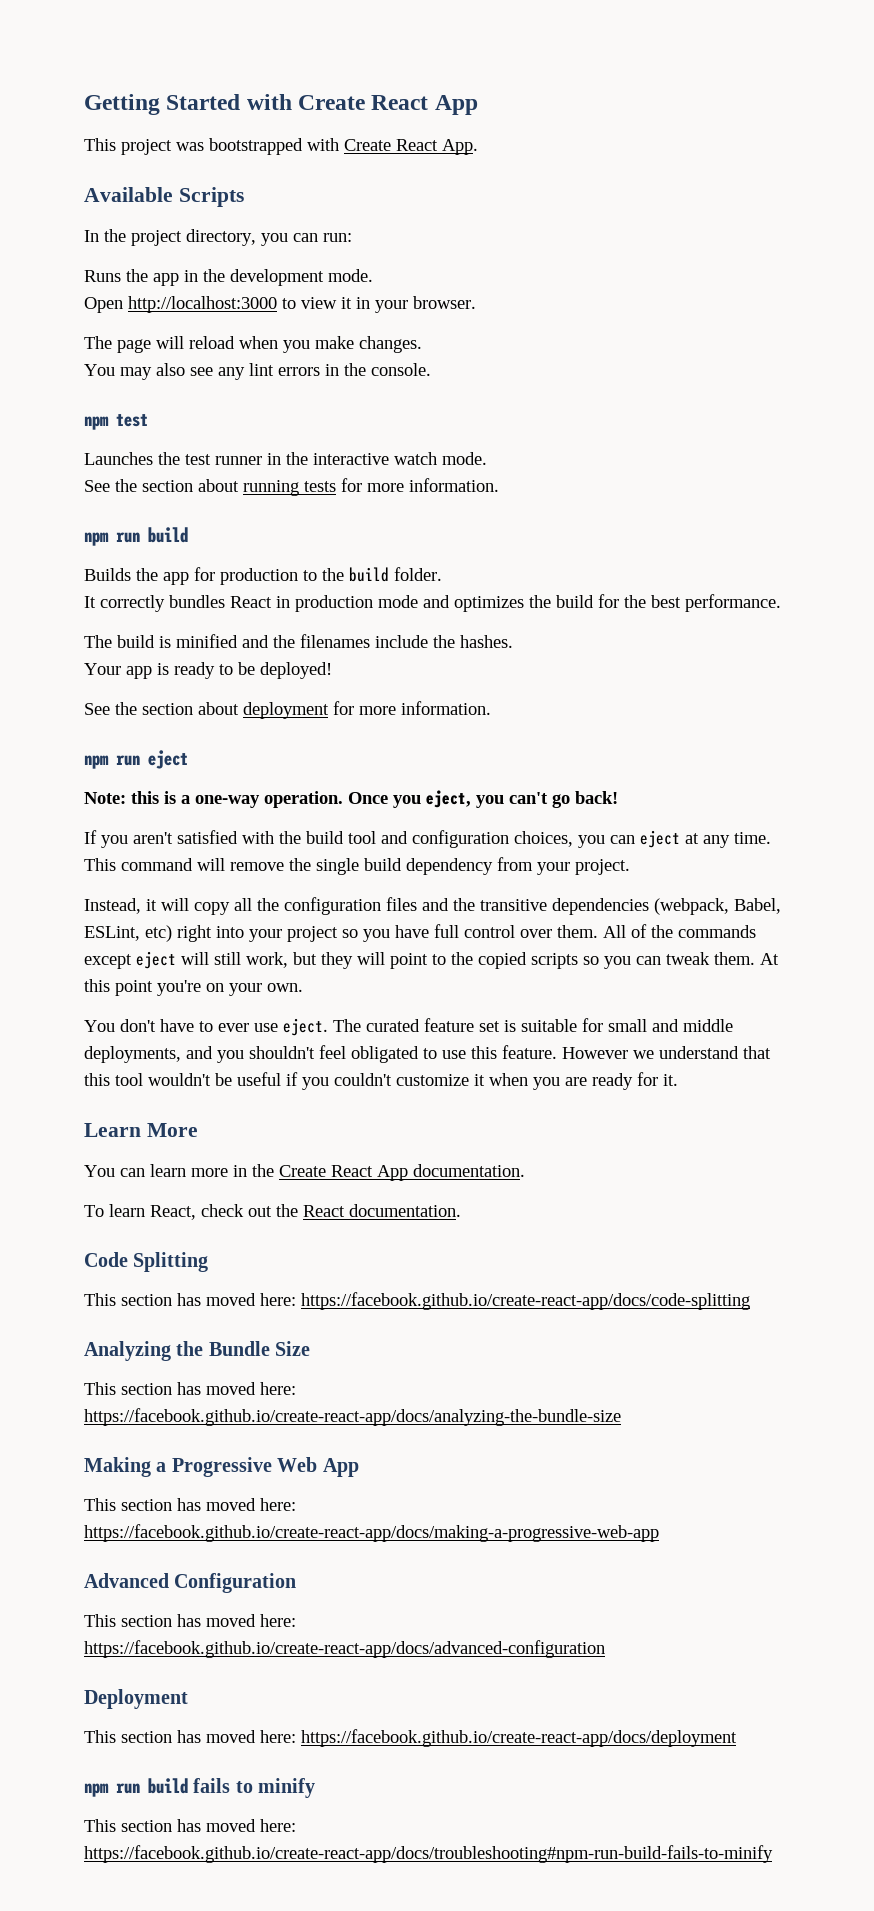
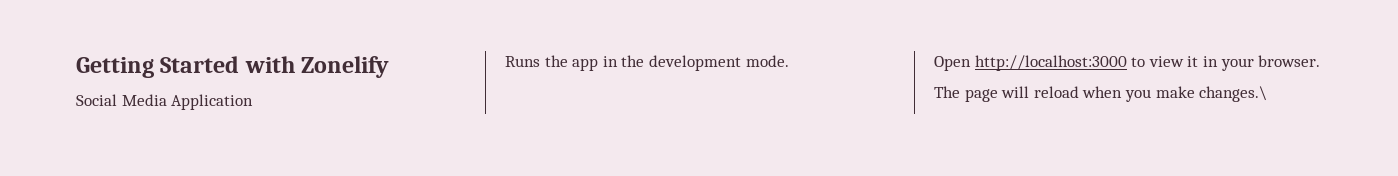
[298,95,478,115] [84,138,478,155] [84,187,244,207] [84,229,352,246] Create React App // This project was bootstrapped with Create React App. // Available Scripts // In the project directory, you can run: -> [301,56,390,78] [76,94,254,110] Zonelify // Social Media Application
[359,336,422,353] [84,363,431,380] [84,414,148,430] [84,452,487,465] [84,478,499,496] [84,527,188,546] [84,567,442,585] [84,594,781,612] [84,634,513,648] [84,662,332,679] [84,701,491,719] [84,750,188,769] [84,790,618,808] [84,830,771,848] [84,857,630,875] [84,897,781,915] [84,924,756,942] [84,951,779,969] [84,979,303,996] [84,1018,733,1036] [84,1045,771,1063] [84,1072,678,1090] [84,1123,198,1137] [84,1164,525,1181] [84,1204,461,1220] [84,1252,209,1272] [84,1292,750,1310] [84,1341,311,1361] [84,1382,296,1395] [84,1408,621,1426] [84,1457,359,1477] [84,1498,296,1511] [84,1524,659,1542] [84,1573,297,1593] [84,1614,296,1627] [84,1640,605,1658] [84,1689,188,1709] [84,1729,737,1747] [84,1778,316,1798] [84,1819,296,1832] [84,1845,773,1863] changes. // You may also see any lint errors in the console. // npm test // Launches the test runner in the interactive watch mode. // See the section about running tests for more information. // npm run build // Builds the app for production to the build folder. // It correctly bundles React in production mode and optimizes the build for the best performance. // The build is minified and the filenames include the hashes. // Your app is ready to be deployed! // See the section about deployment for more information. // npm run eject // Note: this is a one-way operation. Once you eject, you can't go back! // If you aren't satisfied with the build tool and configuration choices, you can eject at any time. This command will remove the single build dependency from your project. // Instead, it will copy all the configuration files and the transitive dependencies (webpack, Babel, ESLint, etc) right into your project so you have full control over them. All of the commands except eject will still work, but they will point to the copied scripts so you can tweak them. At this point you're on your own. // You don't have to ever use eject. The curated feature set is suitable for small and middle deployments, and you shouldn't feel obligated to use this feature. However we understand that this tool wouldn't be useful if you couldn't customize it when you are ready for it. // Learn More // You can learn more in the Create React App documentation. // To learn React, check out the React documentation. // Code Splitting // This section has moved here: https://facebook.github.io/create-react-app/docs/code-splitting // Analyzing the Bundle Size // This section has moved here: https://facebook.github.io/create-react-app/docs/analyzing-the-bundle-size // Making a Progressive Web App // This section has moved here: https://facebook.github.io/create-react-app/docs/making-a-progressive-web-app // Advanced Configuration // This section has moved here: https://facebook.github.io/create-react-app/docs/advanced-configuration // Deployment // This section has moved here: https://facebook.github.io/create-react-app/docs/deployment // npm run build fails to minify // This section has moved here: https://facebook.github.io/create-react-app/docs/troubleshooting#npm-run-build-fails-to-minify -> [1199,86,1268,102] changes.\

